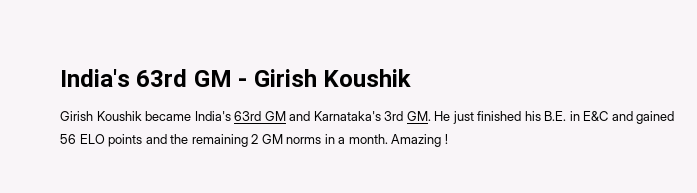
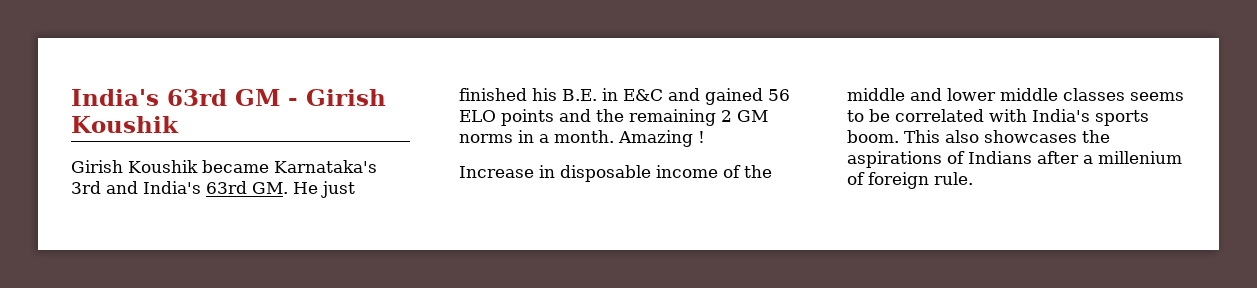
[194,111,404,121] India's 63rd GM and Karnataka's 3rd -> [274,160,377,173] [71,181,247,194] Karnataka's 3rd and India's 63rd
(448, 139) none -> [459,165,772,182] [847,88,1184,101] [847,109,1149,126] [847,130,1110,143] [847,151,1182,168] [847,172,973,189] // Increase in disposable income of the middle and lower middle classes seems to be correlated with India's sports boom. This also showcases the aspirations of Indians after a millenium of foreign rule.

